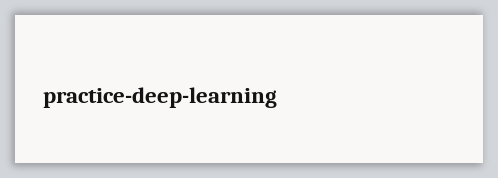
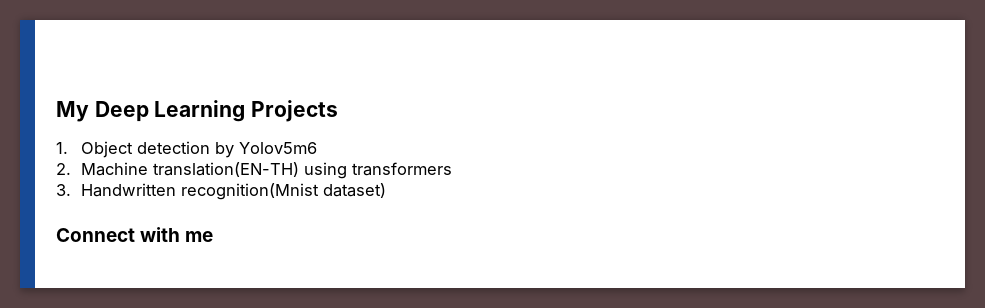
[43,87,277,108] practice-deep-learning -> [56,100,339,122] [56,141,318,158] [56,162,453,179] [56,183,387,200] [56,227,214,242] My Deep Learning Projects // 1. Object detection by Yolov5m6 // 2. Machine translation(EN-TH) using transformers // 3. Handwritten recognition(Mnist dataset) // Connect with me

